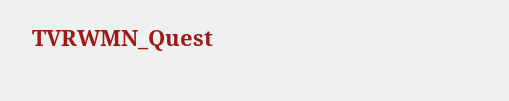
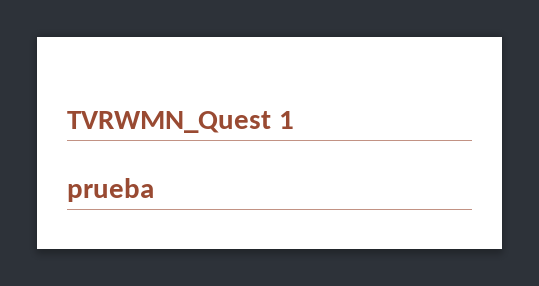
(213, 40) none -> [278,111,294,129] [67,178,154,202] 1 // prueba

